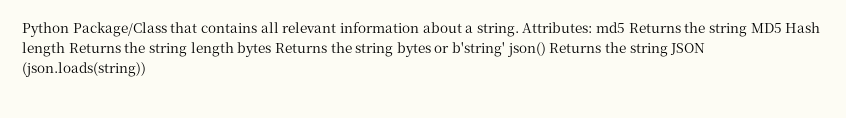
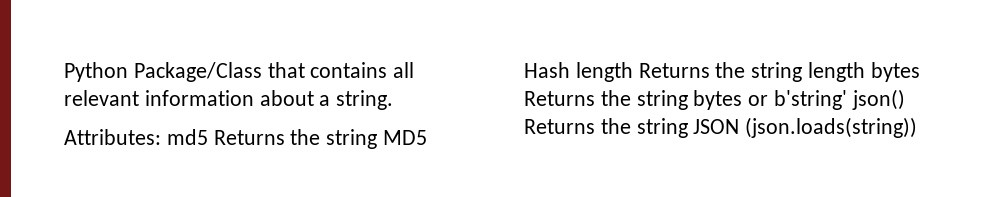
(519, 30) none -> (394, 100) //

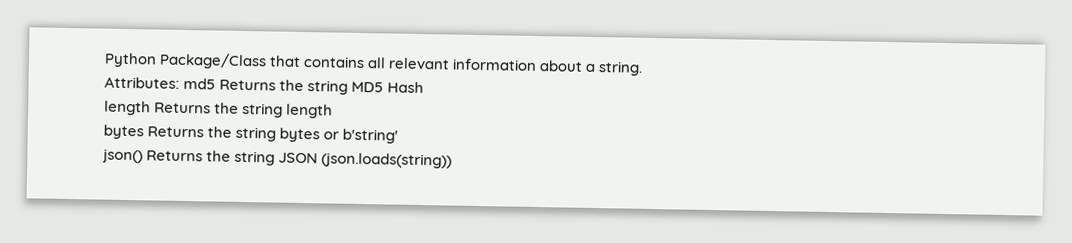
(570, 70) none -> (425, 87) //
(866, 72) none -> (334, 111) //
(848, 100) none -> (399, 136) //

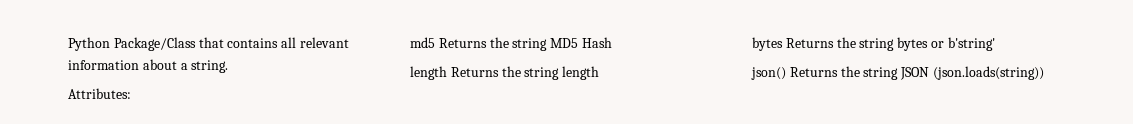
(180, 82) none -> (131, 93) //

